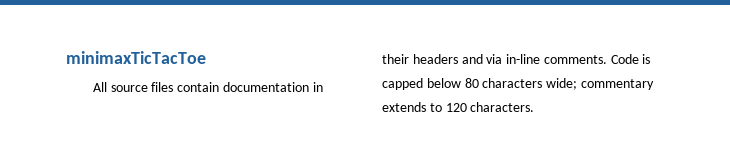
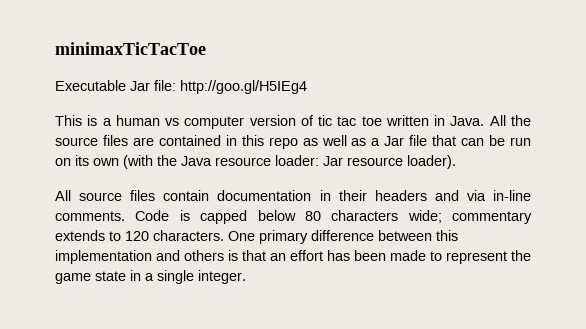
(206, 57) none -> [55,80,307,94] [55,115,531,129] [55,135,531,149] [55,155,456,169] // Executable Jar file: http://goo.gl/H5IEg4 // This is a human vs computer version of tic tac toe written in Java. All the source files are contained in this repo as well as a Jar file that can be run on its own (with the Java resource loader: Jar resource loader).
(535, 107) none -> [228,230,458,244] [55,250,531,264] [55,270,246,284] One primary difference between this implementation and others is that an effort has been made to represent the game state in a single integer.

